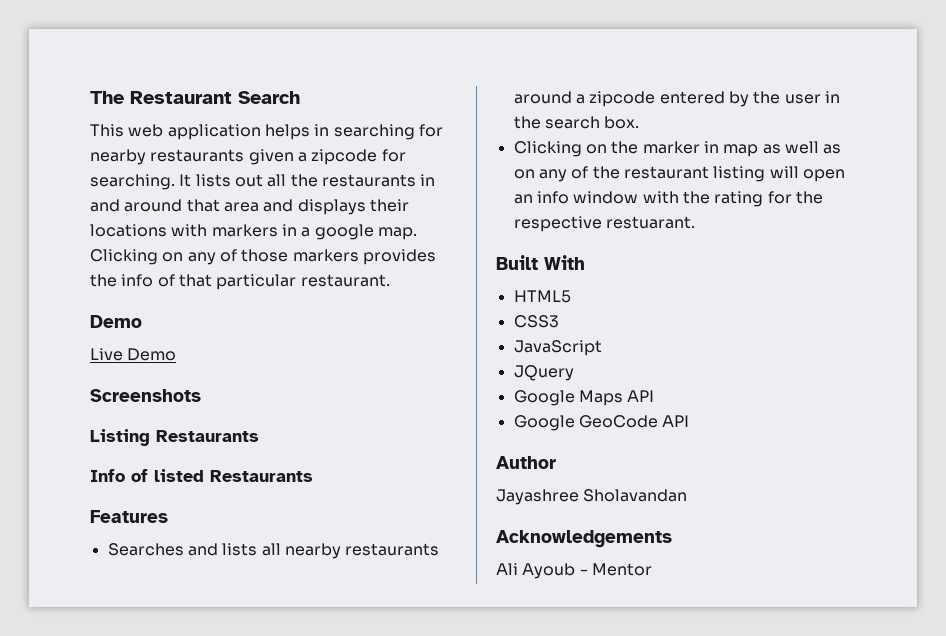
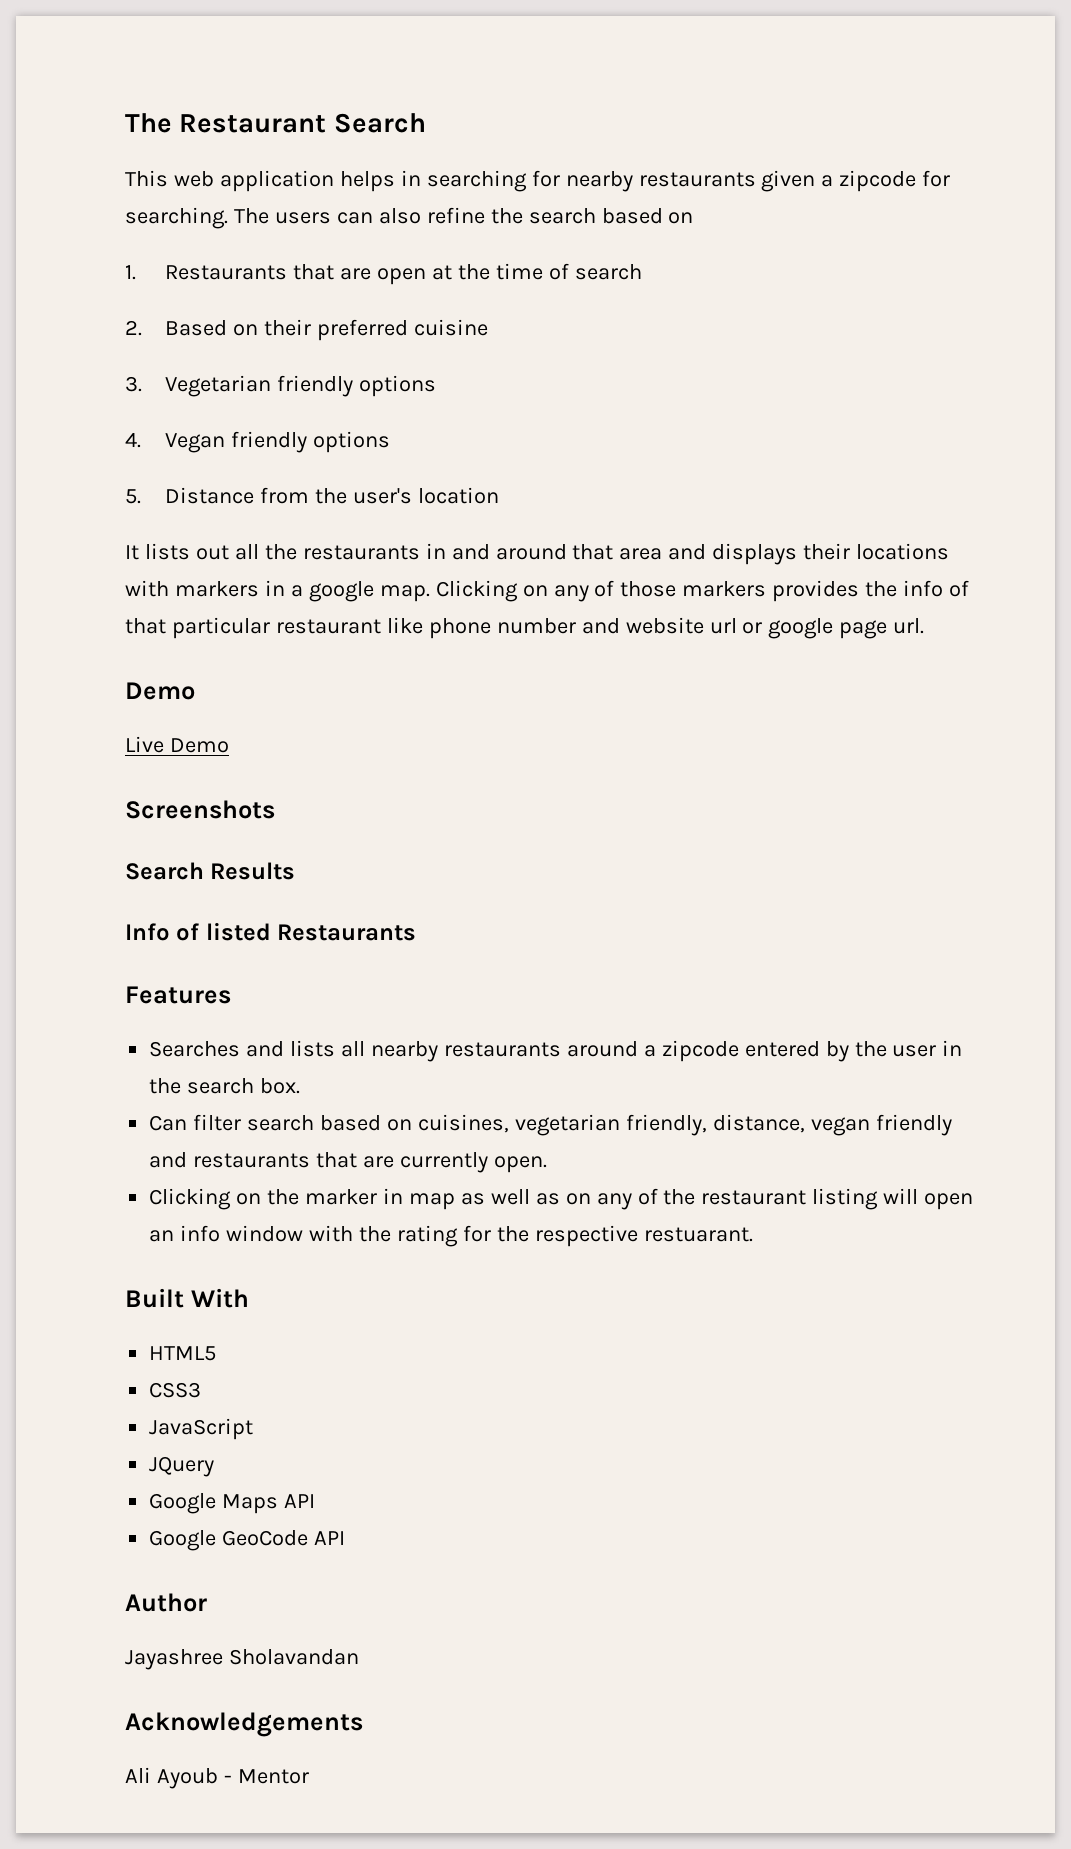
(175, 182) none -> [233,207,694,224] [125,263,643,285] [125,319,489,341] [125,375,437,397] [125,431,391,453] [125,487,500,504] The users can also refine the search based on // 1. Restaurants that are open at the time of search // 2. Based on their preferred cuisine // 3. Vegetarian friendly options // 4. Vegan friendly options // 5. Distance from the user's location //
[300,274,390,287] restaurant. -> [275,617,925,639] restaurant like phone number and website url or google page url.
[90,429,259,446] Listing Restaurants -> [125,862,296,880] Search Results
(640, 122) none -> [149,1114,952,1136] [149,1152,547,1173] // Can filter search based on cuisines, vegetarian friendly, distance, vegan friendly and restaurants that are currently open.

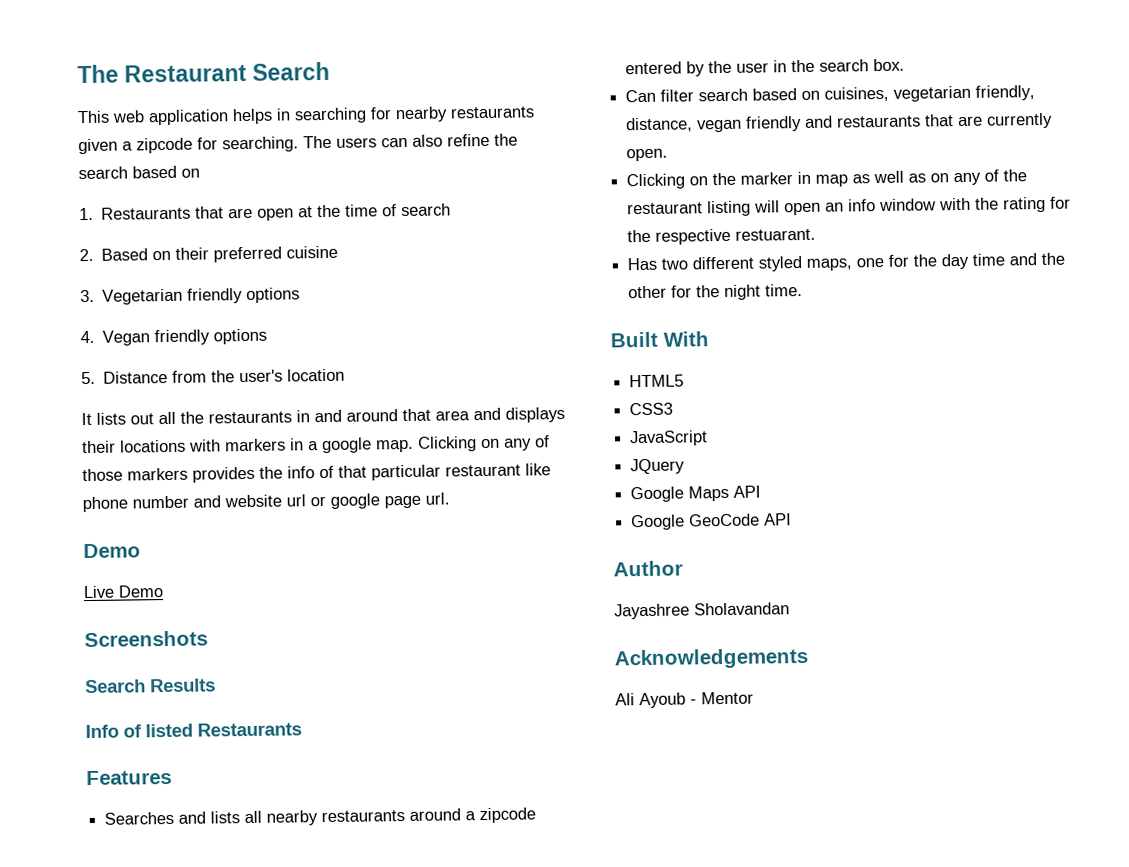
(753, 1234) none -> [627,252,1066,272] [628,283,804,300] // Has two different styled maps, one for the day time and the other for the night time.

